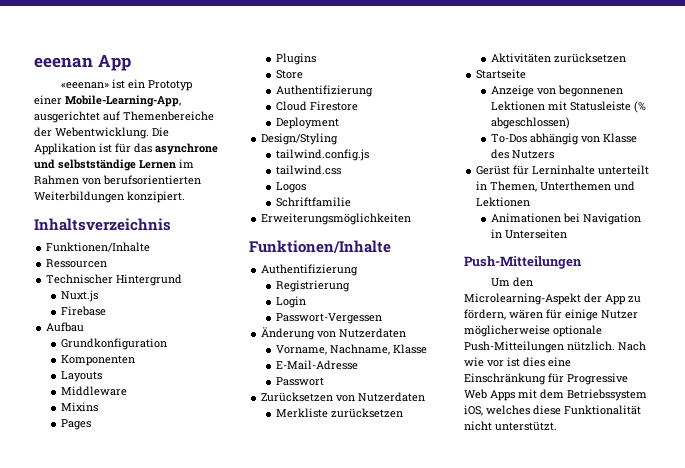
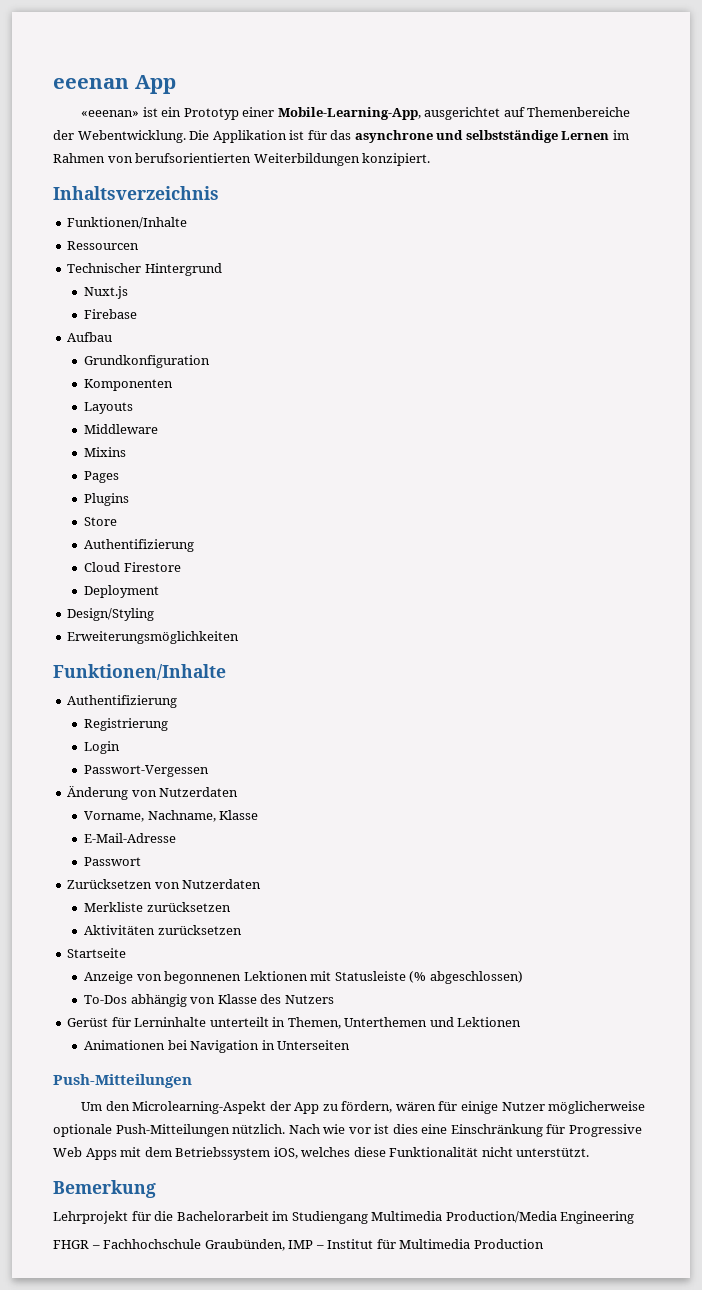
[275,149,369,161] [275,165,341,175] [275,182,306,193] [275,197,351,207] // tailwind.config.js // tailwind.css // Logos // Schriftfamilie -> (155, 614) none
(557, 426) none -> [53,1180,156,1198] [53,1211,635,1224] [53,1239,544,1251] // Bemerkung // Lehrprojekt für die Bachelorarbeit im Studiengang Multimedia Production/Media Engineering // FHGR – Fachhochschule Graubünden, IMP – Institut für Multimedia Production

